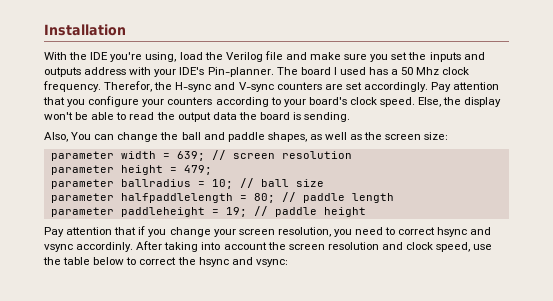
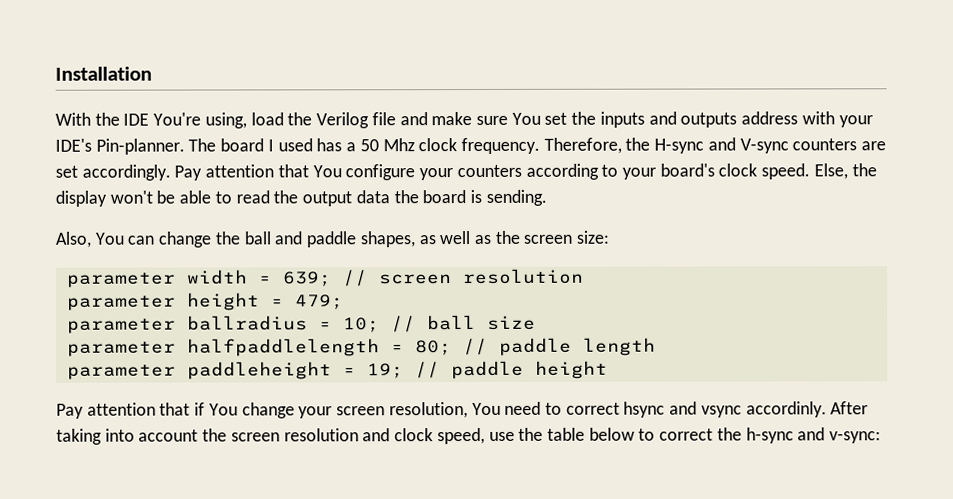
[110,52,143,62] you're -> [153,112,202,126] You're
[370,54,389,62] you -> [511,112,541,125] You
[104,81,153,92] Therefor, -> [543,137,622,154] Therefore,
[67,99,86,107] you -> [312,165,342,178] You
[148,229,167,237] you -> [208,403,238,416] You
[333,229,352,237] you -> [471,402,501,416] You
[198,257,288,267] hsync and vsync: -> [745,427,882,444] h-sync and v-sync:

